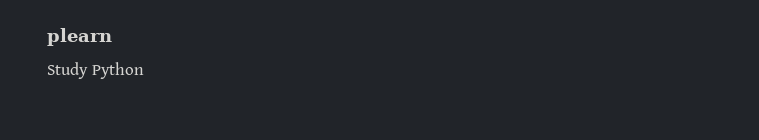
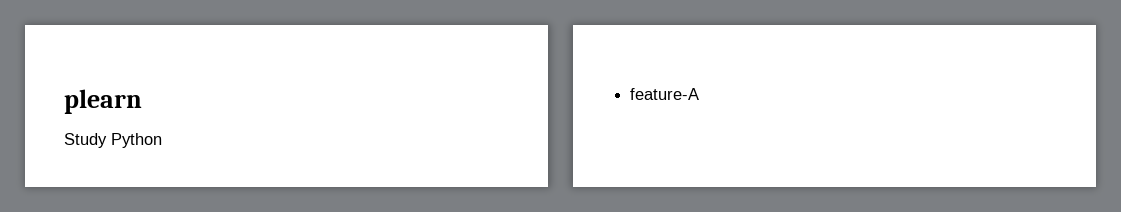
(144, 70) none -> [630,88,700,100] // feature-A

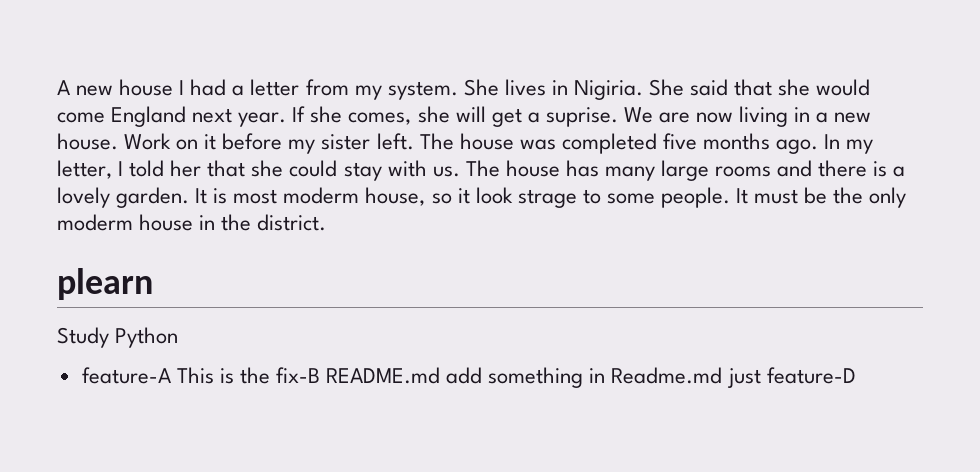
[64,89,142,114] [64,133,162,148] [630,88,700,100] plearn // Study Python // feature-A -> [57,79,871,100] [57,106,872,127] [57,133,874,154] [57,160,906,181] [57,187,907,208] [57,214,327,231] [57,268,153,300] [57,327,179,348] [81,367,856,388] A new house I had a letter from my system. She lives in Nigiria. She said that she would come England next year. If she comes, she will get a suprise. We are now living in a new house. Work on it before my sister left. The house was completed five months ago. In my letter, I told her that she could stay with us. The house has many large rooms and there is a lovely garden. It is most moderm house, so it look strage to some people. It must be the only moderm house in the district. // plearn // Study Python // feature-A This is the fix-B README.md add something in Readme.md just feature-D

